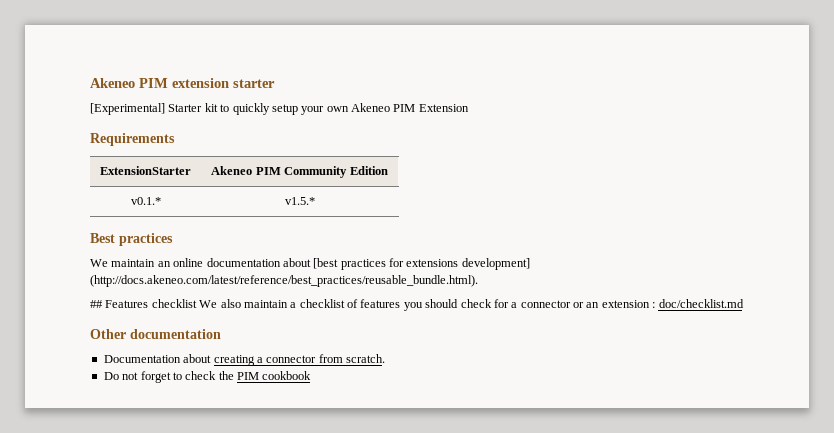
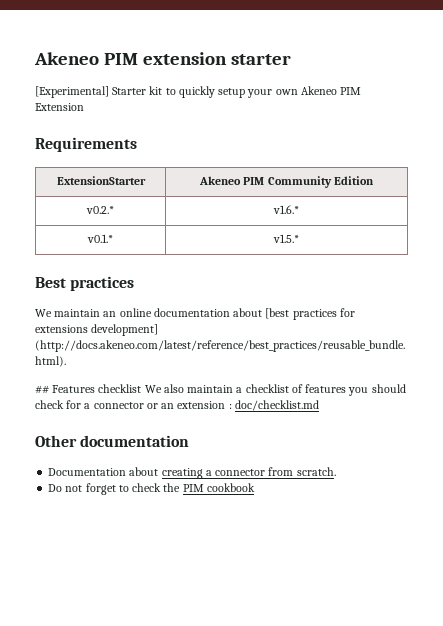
(388, 170) none -> [86,206,114,214] [273,205,299,214] // v0.2.* | v1.6.*

